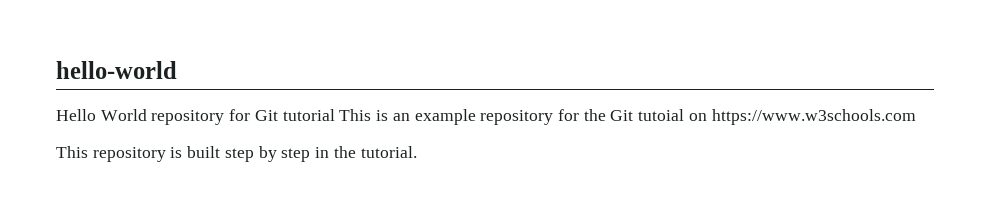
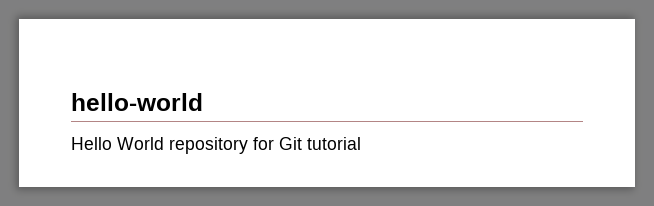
[339,109,916,125] [56,146,417,162] This is an example repository for the Git tutoial on https://www.w3schools.com // This repository is built step by step in the tutorial. -> (361, 143) none

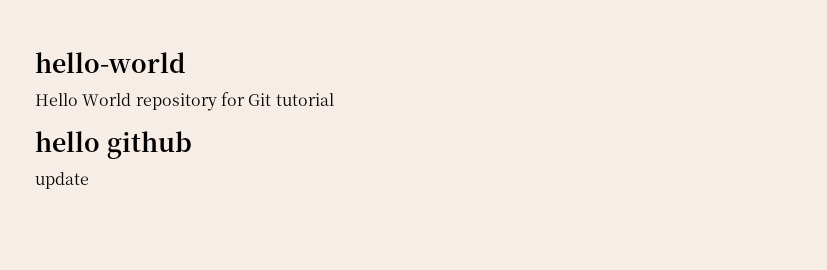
(361, 143) none -> [35,131,192,159] [35,172,89,189] // hello github // update

